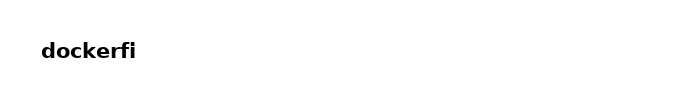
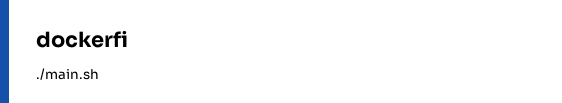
(136, 50) none -> [36,68,99,80] // ./main.sh

